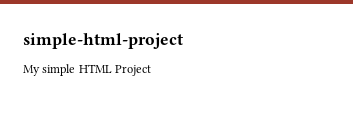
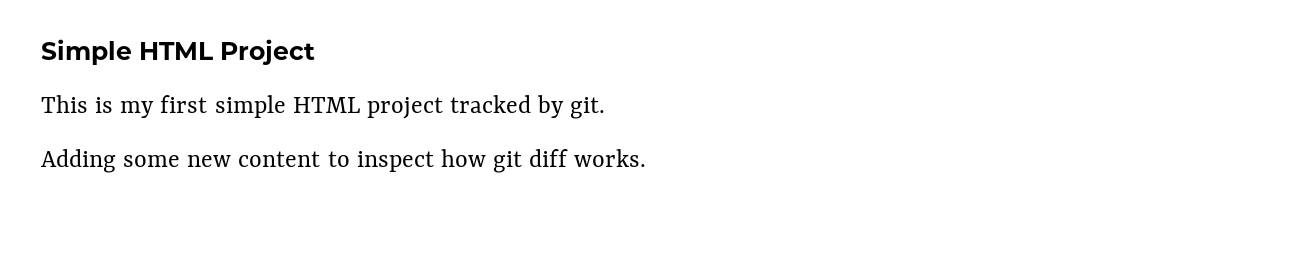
[23,33,183,49] [23,64,152,76] simple-html-project // My simple HTML Project -> [41,39,315,65] [41,95,606,119] [41,149,647,173] Simple HTML Project // This is my first simple HTML project tracked by git. // Adding some new content to inspect how git diff works.

